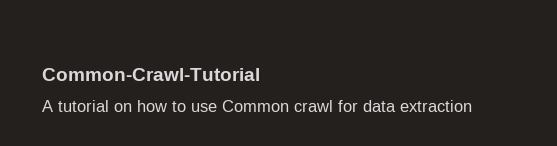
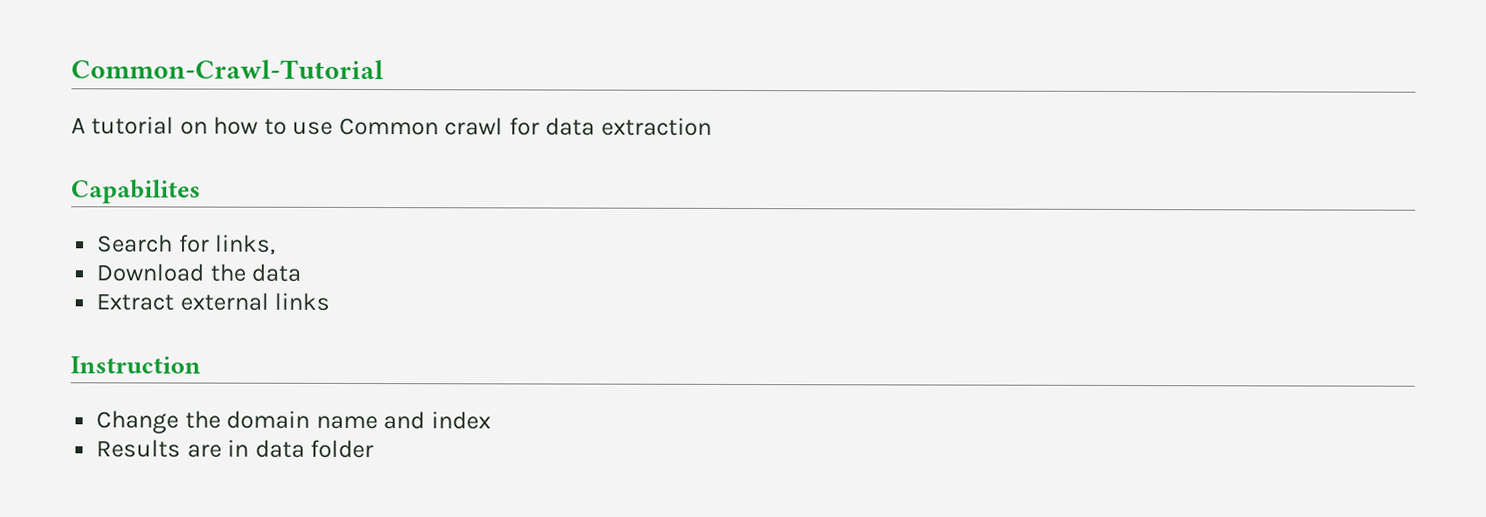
(472, 106) none -> [71,179,201,204] [97,234,277,255] [96,263,302,282] [96,292,331,311] [70,356,201,374] [96,410,491,434] [96,439,375,459] // Capabilites // Search for links, // Download the data // Extract external links // Instruction // Change the domain name and index // Results are in data folder

